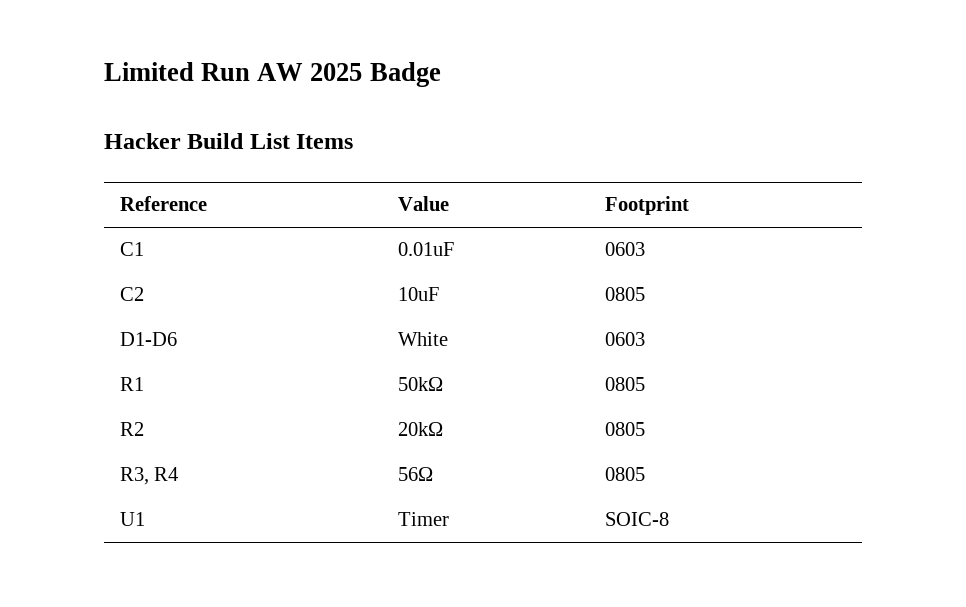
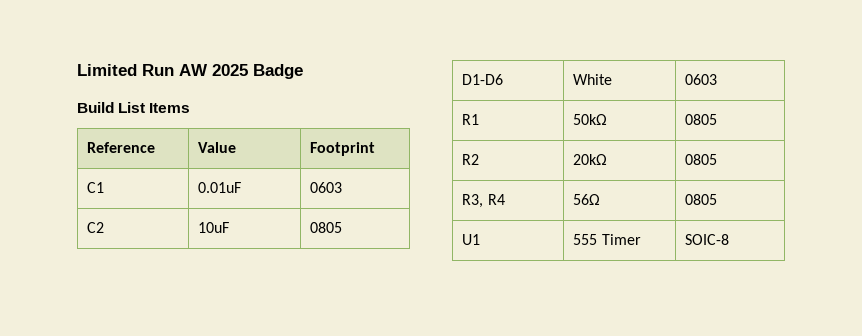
[104,133,181,149] Hacker -> (303, 71) none
(145, 519) none -> [573,234,598,245] 555

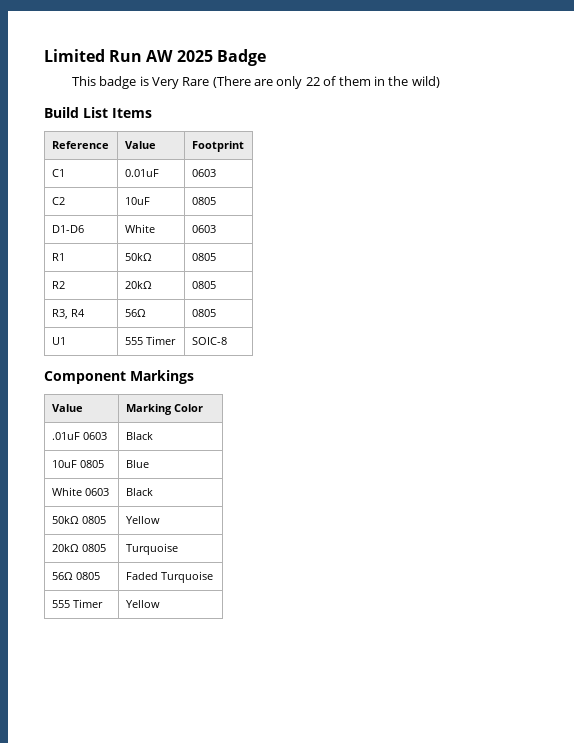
(303, 71) none -> [71,76,440,89] // This badge is Very Rare (There are only 22 of them in the wild)
(730, 239) none -> [44,370,194,384] [51,404,83,412] [125,404,203,415] [51,432,107,440] [125,432,153,440] [51,460,104,468] [125,460,149,468] [51,487,109,496] [125,488,153,496] [51,516,106,524] [125,516,160,524] [51,544,106,552] [125,543,178,555] [51,572,100,580] [125,571,213,583] [51,599,103,608] [125,600,160,608] // Component Markings // Value | Marking Color // .01uF 0603 | Black // 10uF 0805 | Blue // White 0603 | Black // 50kΩ 0805 | Yellow // 20kΩ 0805 | Turquoise // 56Ω 0805 | Faded Turquoise // 555 Timer | Yellow

